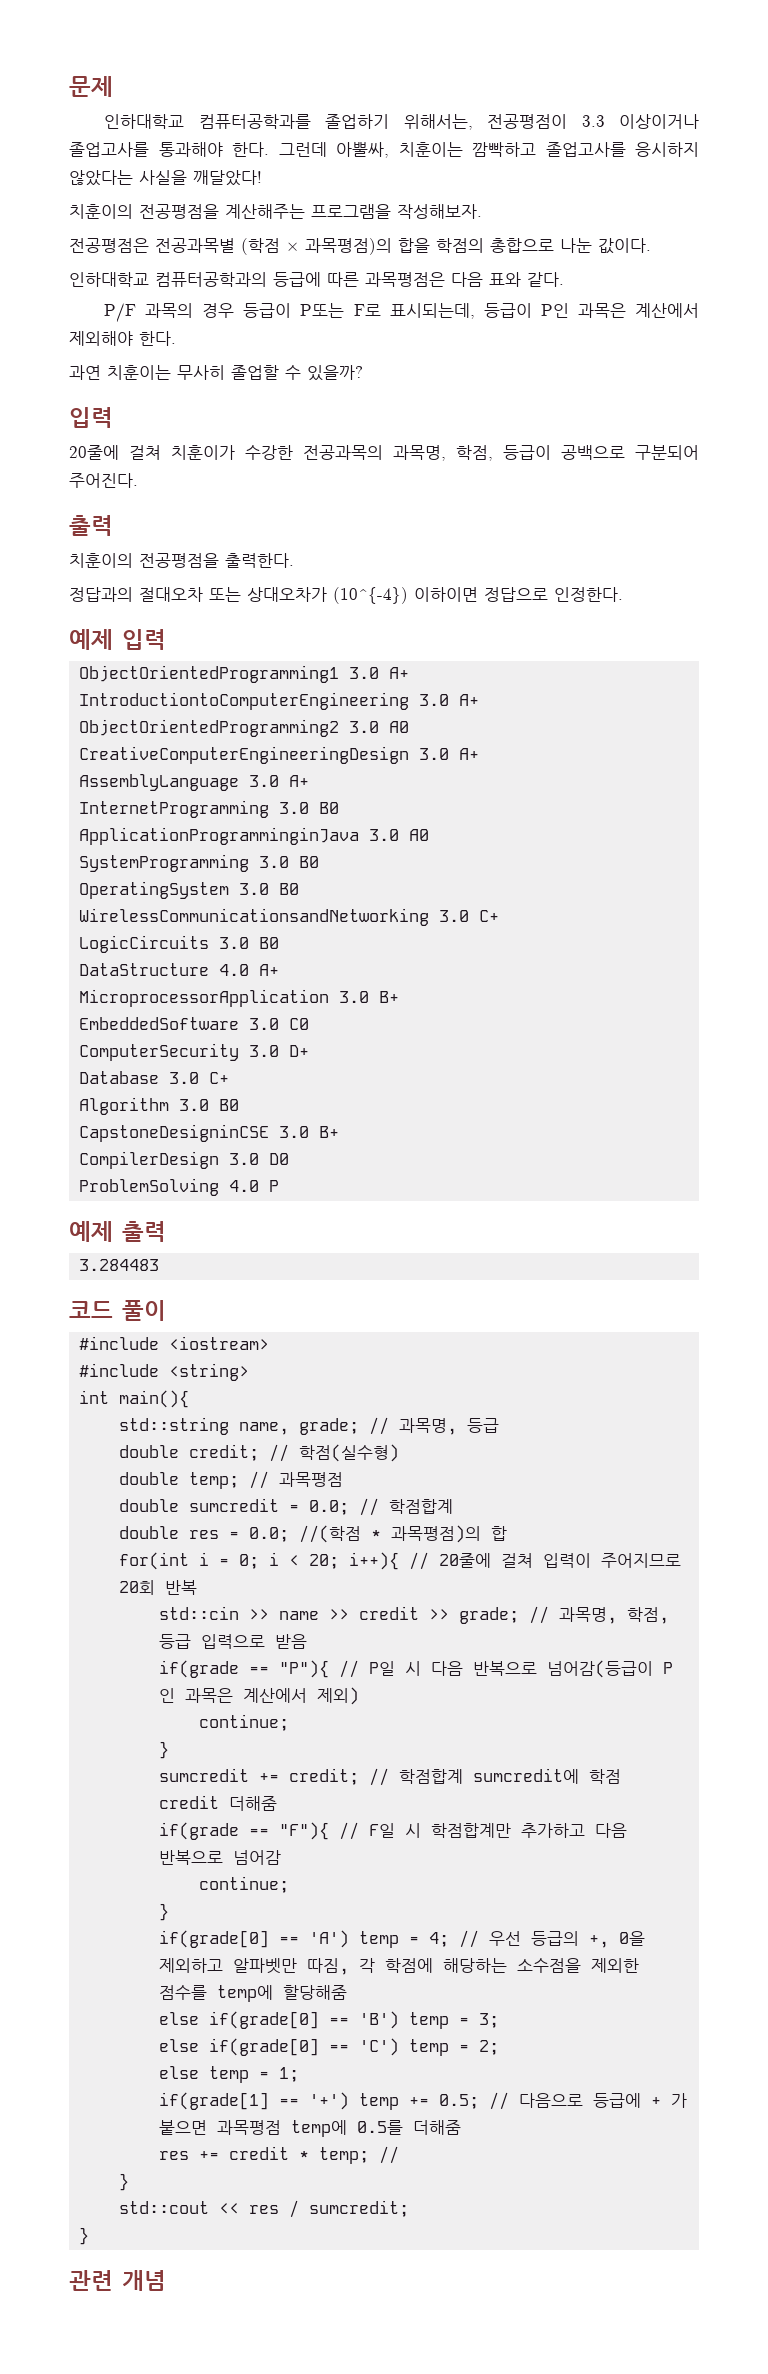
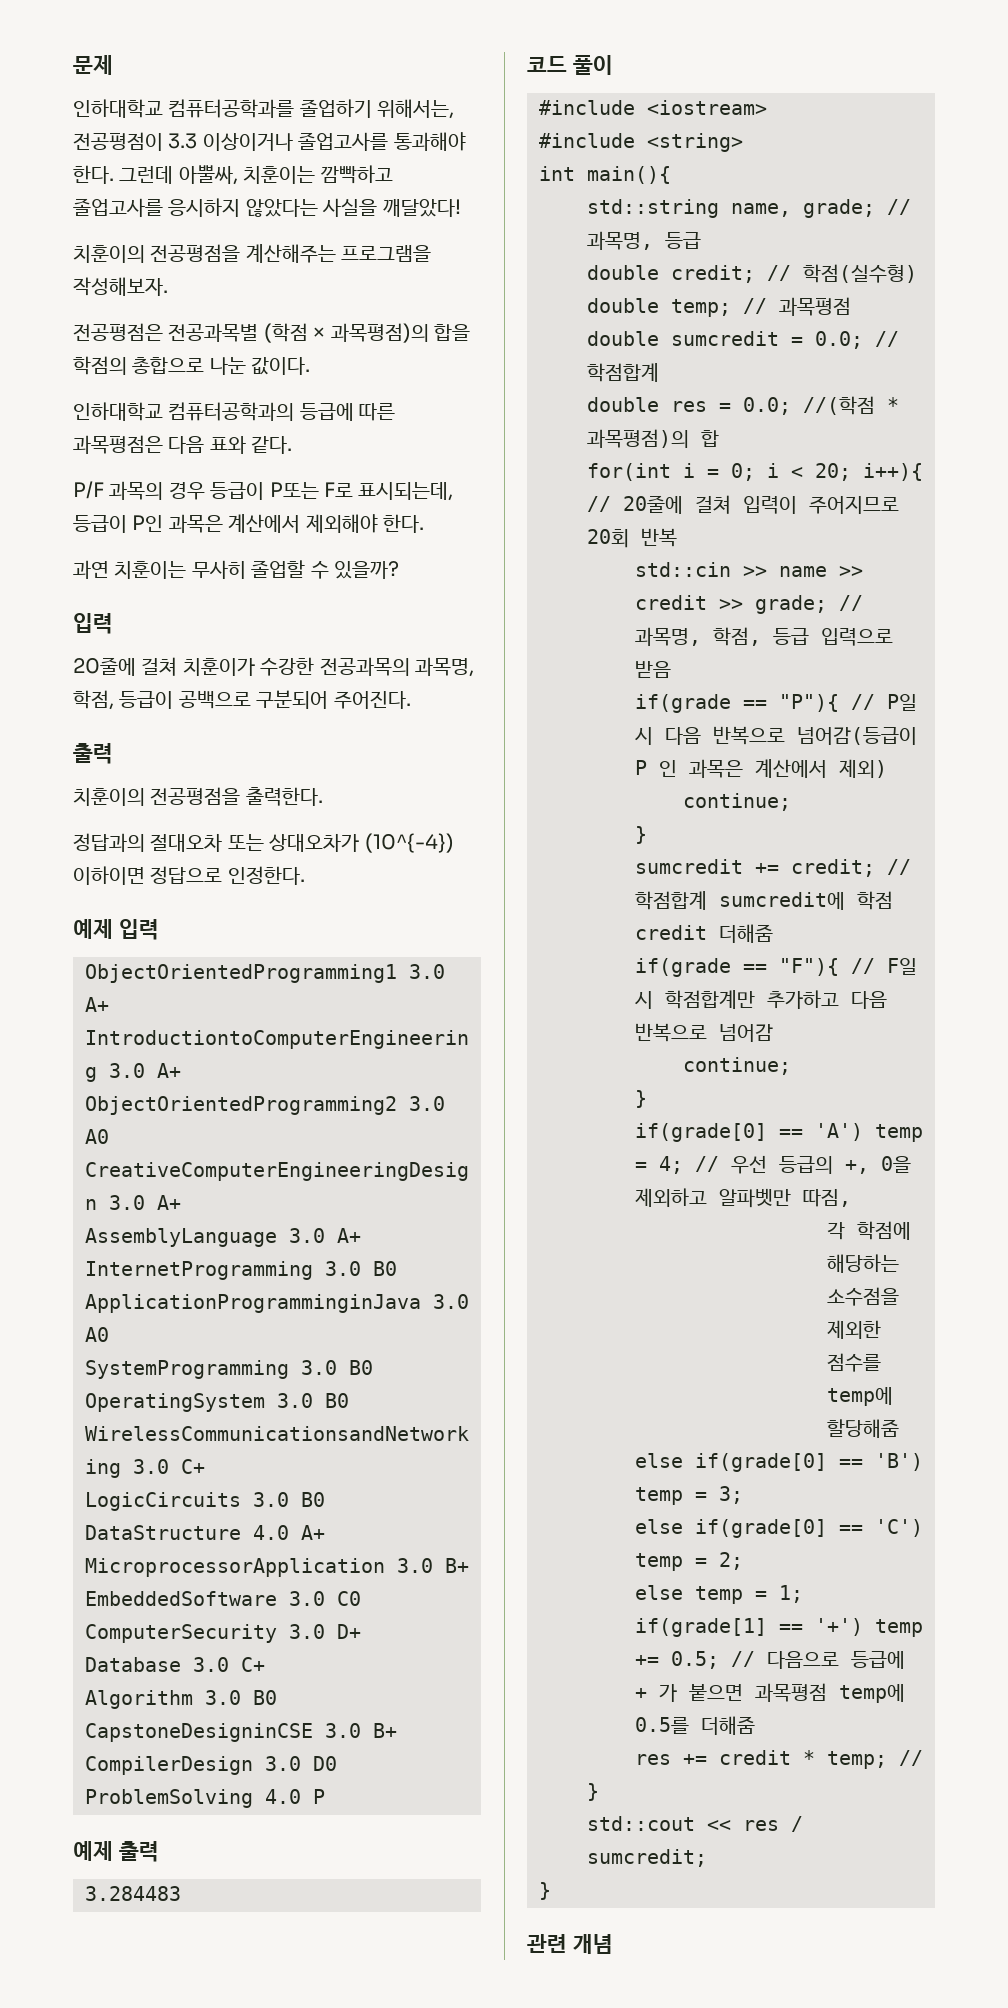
(350, 1966) none -> (851, 1198) //

